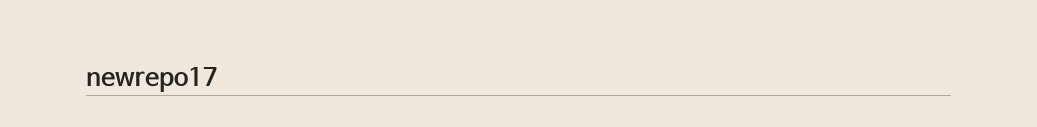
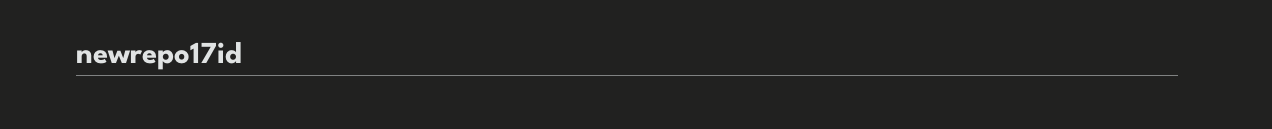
[86,67,218,92] newrepo17 -> [76,42,242,70] newrepo17id

